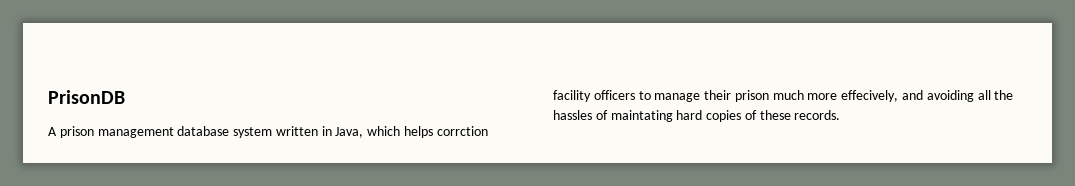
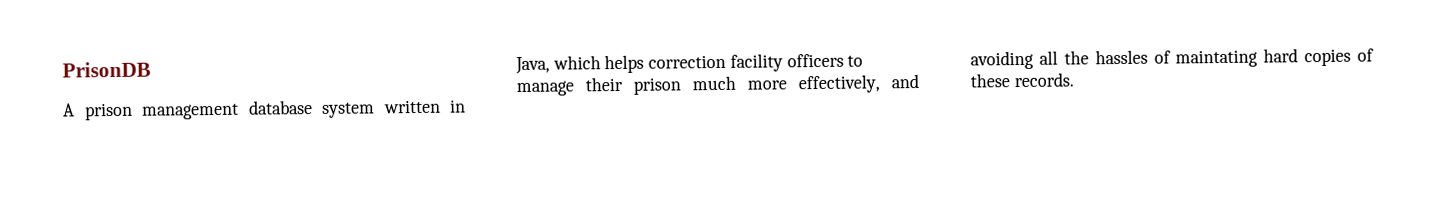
[436,126,488,136] corrction -> [648,54,727,69] correction
[841,90,899,102] effecively, -> [798,74,880,94] effectively,

